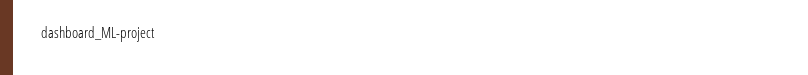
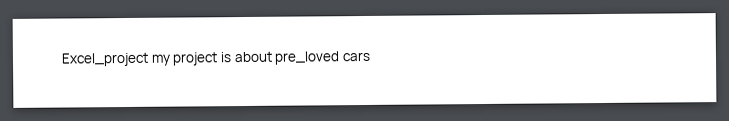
[41,26,155,42] dashboard_ML-project -> [61,51,371,67] Excel_project my project is about pre_loved cars

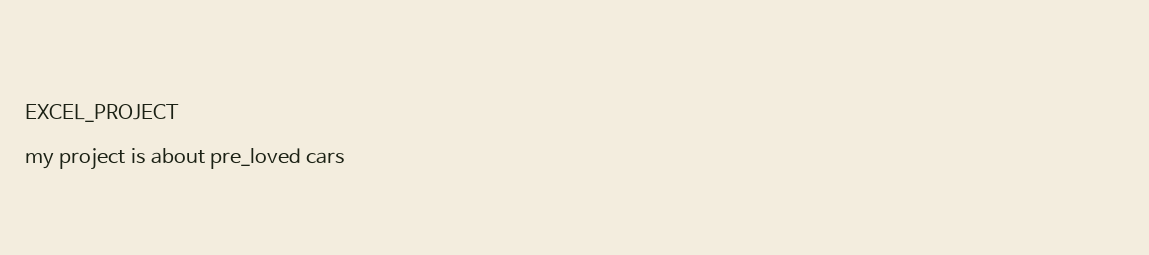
[61,52,149,67] Excel_project -> [25,104,179,122] EXCEL_PROJECT //

